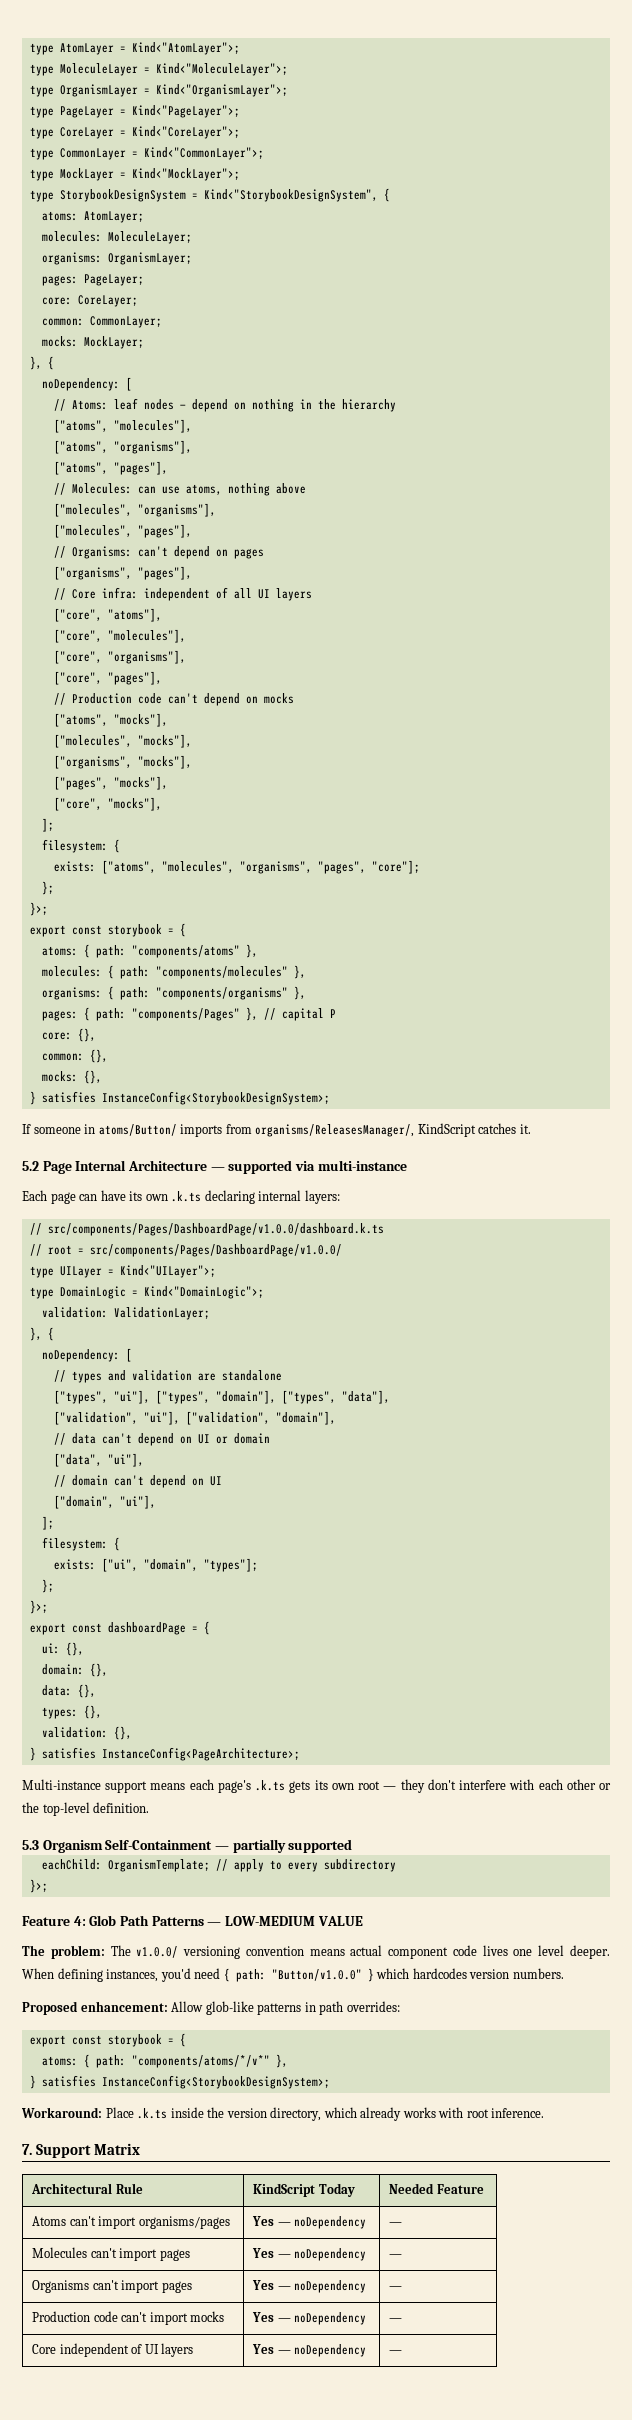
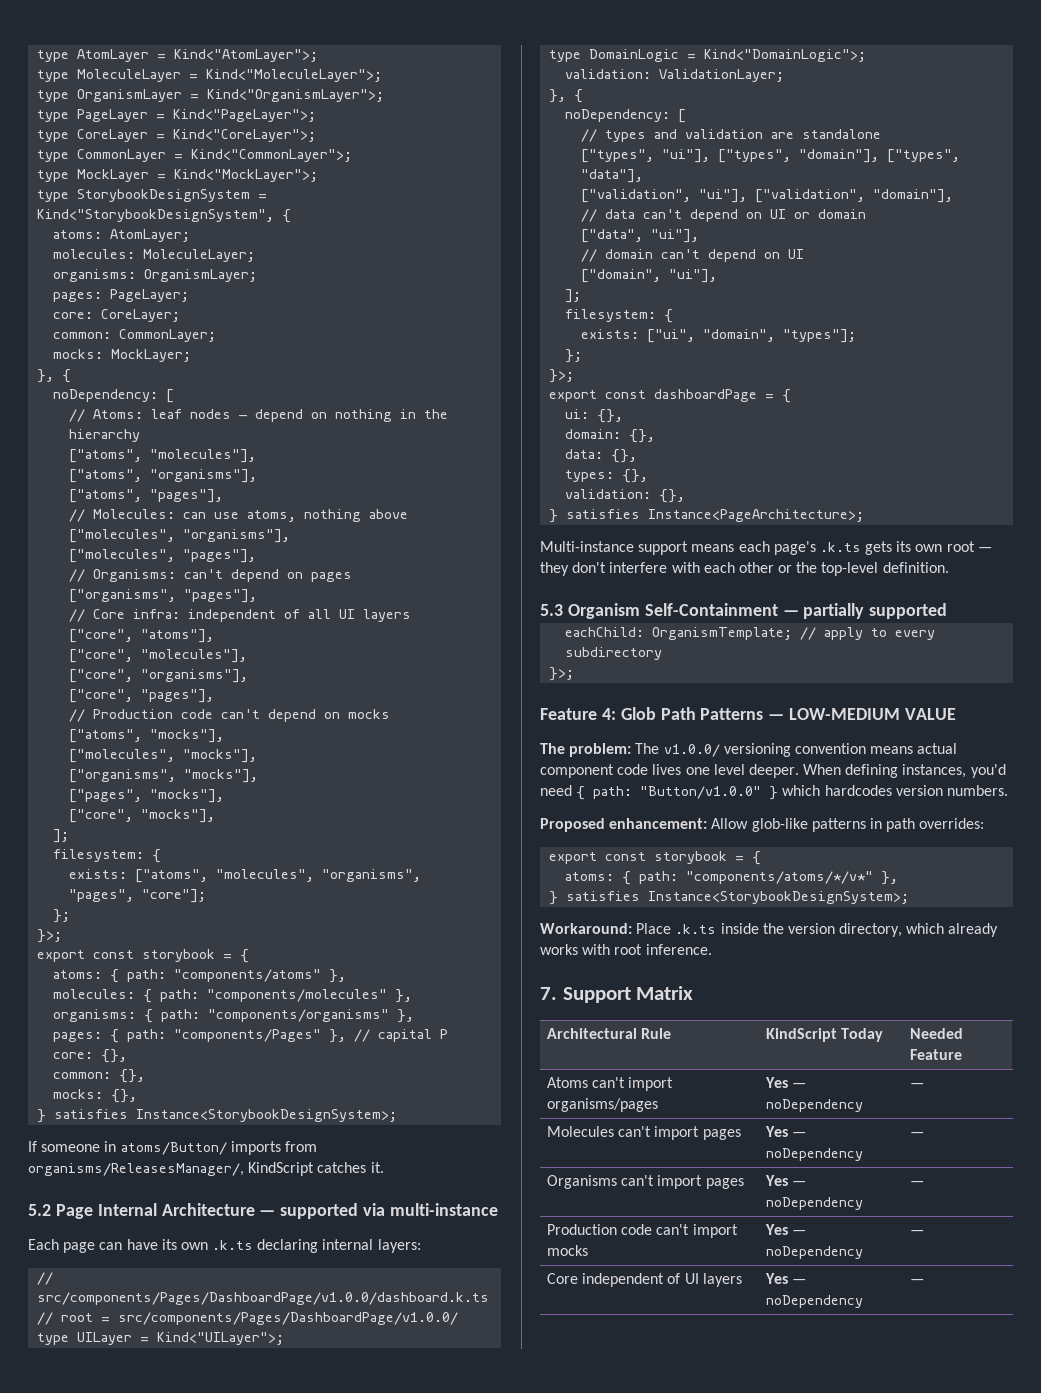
[101,1091,330,1105] InstanceConfig<StorybookDesignSystem>; -> [136,1109,398,1122] Instance<StorybookDesignSystem>;
[101,1747,300,1761] InstanceConfig<PageArchitecture>; -> [648,509,865,522] Instance<PageArchitecture>;
[101,2075,330,2089] InstanceConfig<StorybookDesignSystem>; -> [648,891,910,904] Instance<StorybookDesignSystem>;

